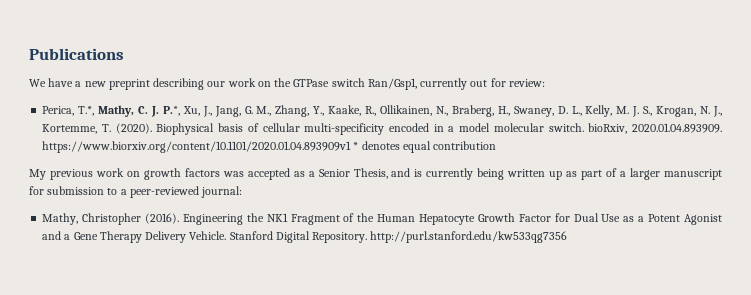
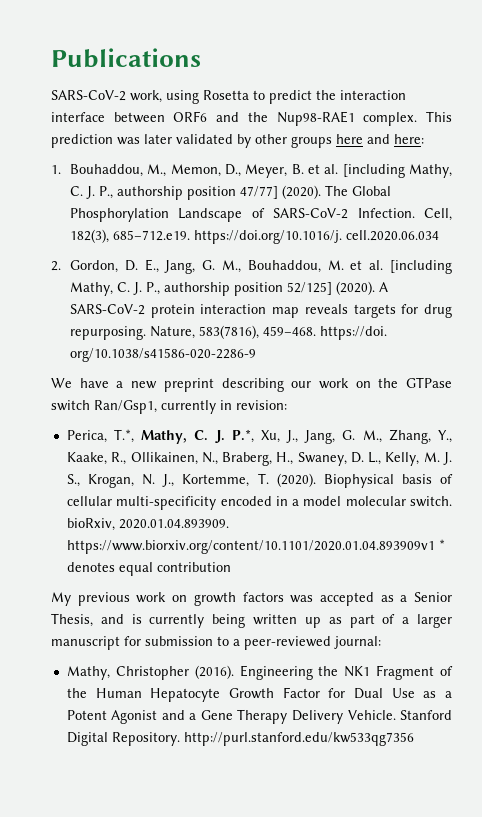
(124, 54) none -> [51,90,406,104] [51,111,453,126] [51,134,424,148] [51,164,452,178] [69,185,391,200] [69,208,452,222] [69,229,439,244] [51,259,453,274] [69,281,388,296] [69,304,452,318] [69,325,387,340] [69,348,256,362] // SARS-CoV-2 work, using Rosetta to predict the interaction interface between ORF6 and the Nup98-RAE1 complex. This prediction was later validated by other groups here and here: // 1. Bouhaddou, M., Memon, D., Meyer, B. et al. [including Mathy, C. J. P., authorship position 47/77] (2020). The Global Phosphorylation Landscape of SARS-CoV-2 Infection. Cell, 182(3), 685–712.e19. https://doi.org/10.1016/j. cell.2020.06.034 // 2. Gordon, D. E., Jang, G. M., Bouhaddou, M. et al. [including Mathy, C. J. P., authorship position 52/125] (2020). A SARS-CoV-2 protein interaction map reveals targets for drug repurposing. Nature, 583(7816), 459–468. https://doi. org/10.1038/s41586-020-2286-9
[470,78,545,87] out for review: -> [220,400,287,410] in revision:

